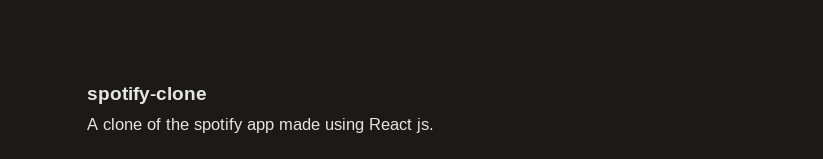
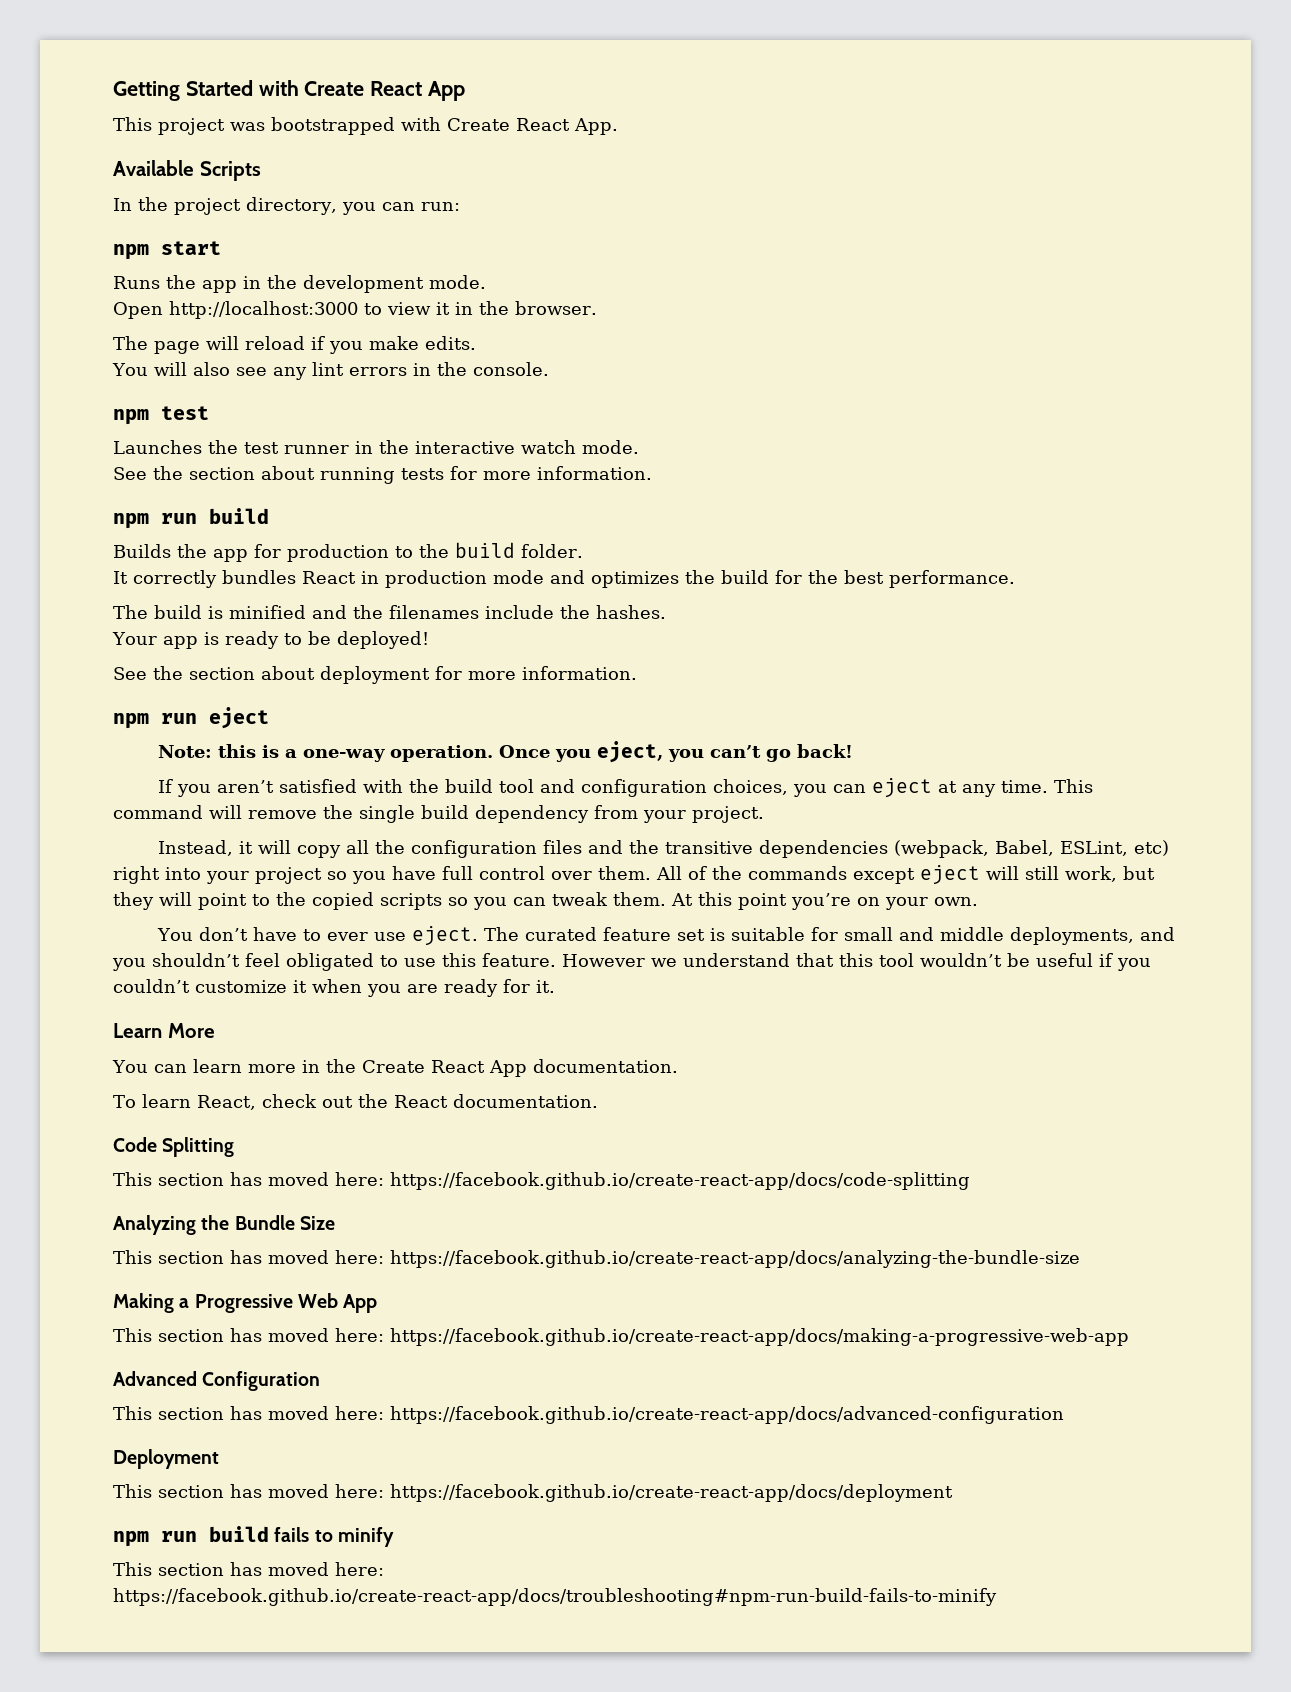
[87,87,207,104] [87,118,434,133] spotify-clone // A clone of the spotify app made using React js. -> [113,80,466,101] [113,117,618,135] [113,160,261,181] [113,197,460,215] [113,241,221,260] [113,275,486,293] [113,301,597,319] [113,336,476,354] [112,362,549,380] [113,406,209,425] [113,440,639,454] [113,466,652,484] [113,508,269,529] [113,542,583,562] [113,570,1015,588] [113,605,666,619] [112,631,429,649] [113,666,637,684] [113,707,269,729] [157,741,853,763] [157,778,1093,798] [113,805,764,823] [157,840,1169,858] [113,865,1155,885] [113,892,978,910] [156,926,1175,946] [112,953,1151,971] [113,979,555,997] [113,1023,215,1038] [112,1059,678,1077] [113,1094,598,1110] [113,1137,235,1157] [113,1172,970,1190] [113,1215,335,1235] [113,1250,1080,1268] [113,1293,378,1313] [113,1328,1129,1346] [113,1371,321,1391] [113,1406,1064,1424] [113,1449,219,1469] [113,1484,953,1502] [113,1526,394,1547] [113,1562,384,1576] [113,1588,997,1606] Getting Started with Create React App // This project was bootstrapped with Create React App. // Available Scripts // In the project directory, you can run: // npm start // Runs the app in the development mode. // Open http://localhost:3000 to view it in the browser. // The page will reload if you make edits. // You will also see any lint errors in the console. // npm test // Launches the test runner in the interactive watch mode. // See the section about running tests for more information. // npm run build // Builds the app for production to the build folder. // It correctly bundles React in production mode and optimizes the build for the best performance. // The build is minified and the filenames include the hashes. // Your app is ready to be deployed! // See the section about deployment for more information. // npm run eject // Note: this is a one-way operation. Once you eject, you can’t go back! // If you aren’t satisfied with the build tool and configuration choices, you can eject at any time. This command will remove the single build dependency from your project. // Instead, it will copy all the configuration files and the transitive dependencies (webpack, Babel, ESLint, etc) right into your project so you have full control over them. All of the commands except eject will still work, but they will point to the copied scripts so you can tweak them. At this point you’re on your own. // You don’t have to ever use eject. The curated feature set is suitable for small and middle deployments, and you shouldn’t feel obligated to use this feature. However we understand that this tool wouldn’t be useful if you couldn’t customize it when you are ready for it. // Learn More // You can learn more in the Create React App documentation. // To learn React, check out the React documentation. // Code Splitting // This section has moved here: https://facebook.github.io/create-react-app/docs/code-splitting // Analyzing the Bundle Size // This section has moved here: https://facebook.github.io/create-react-app/docs/analyzing-the-bundle-size // Making a Progressive Web App // This section has moved here: https://facebook.github.io/create-react-app/docs/making-a-progressive-web-app // Advanced Configuration // This section has moved here: https://facebook.github.io/create-react-app/docs/advanced-configuration // Deployment // This section has moved here: https://facebook.github.io/create-react-app/docs/deployment // npm run build fails to minify // This section has moved here: https://facebook.github.io/create-react-app/docs/troubleshooting#npm-run-build-fails-to-minify

